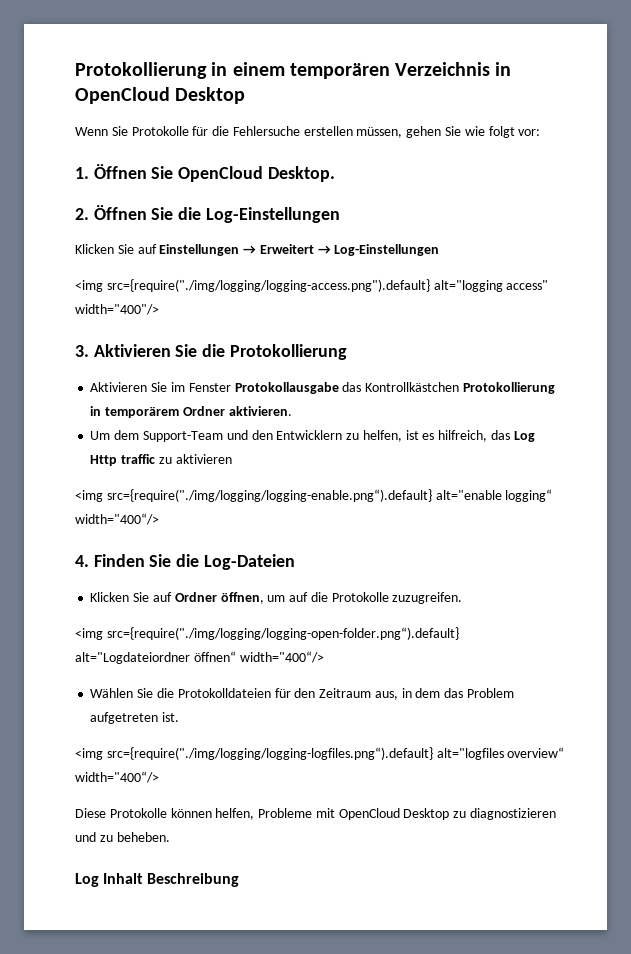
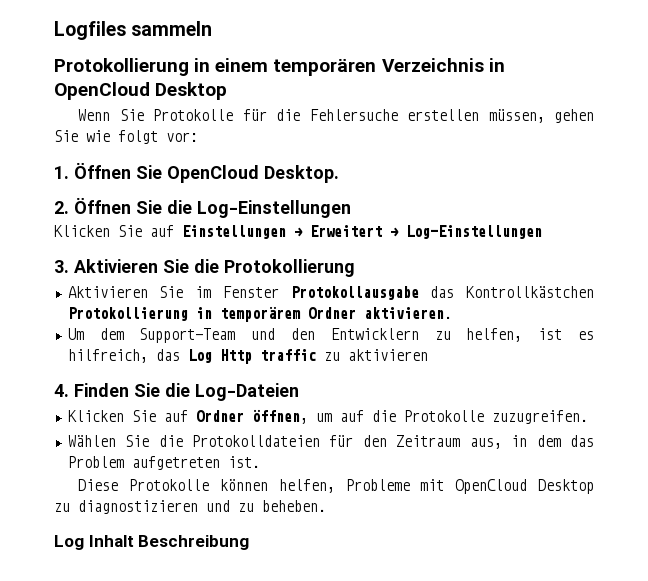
(75, 70) none -> [54,21,213,40] Logfiles sammeln //
[75,279,549,292] [75,304,159,315] // <img src={require("./img/logging/logging-access.png").default} alt="logging access" width="400"/> -> (542, 232) none
[75,489,553,502] [75,513,159,525] // <img src={require("./img/logging/logging-enable.png“).default} alt="enable logging“ width="400“/> -> (428, 355) none
[75,627,459,640] [75,651,324,664] // <img src={require("./img/logging/logging-open-folder.png“).default} alt="Logdateiordner öffnen“ width="400“/> -> (588, 417) none
[75,747,565,760] [75,771,159,783] // <img src={require("./img/logging/logging-logfiles.png“).default} alt="logfiles overview“ width="400“/> -> (260, 462) none

